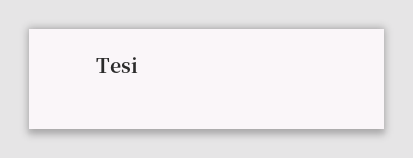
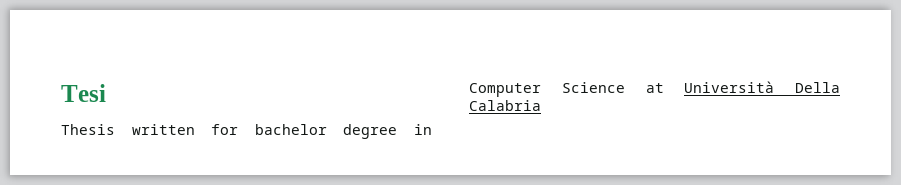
(138, 65) none -> [61,124,432,139] [469,81,840,97] [469,100,541,111] // Thesis written for bachelor degree in Computer Science at Università Della Calabria

